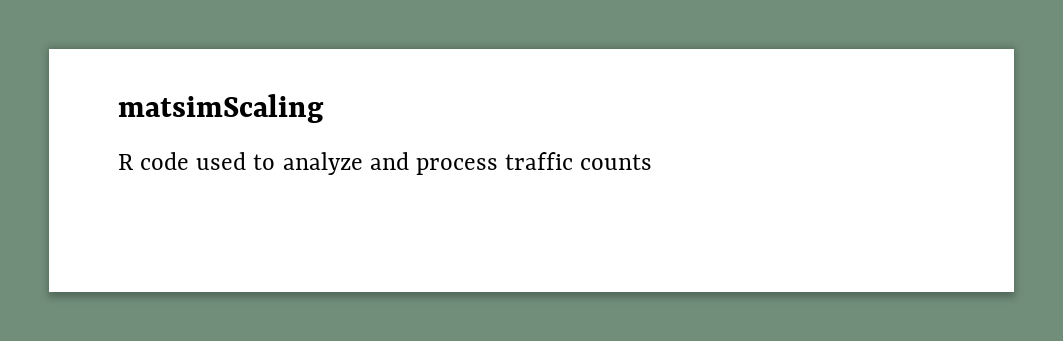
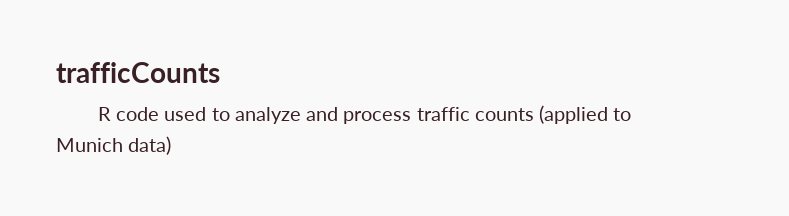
[118,94,324,123] matsimScaling -> [56,62,220,83] trafficCounts
(653, 162) none -> [539,105,632,124] [56,136,172,155] (applied to Munich data)

